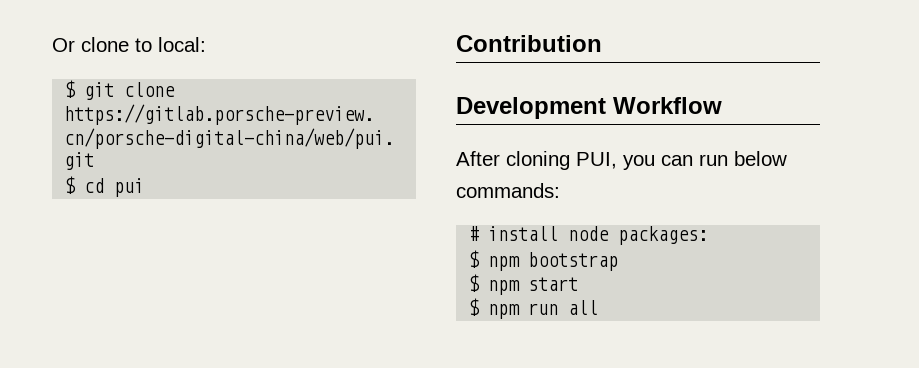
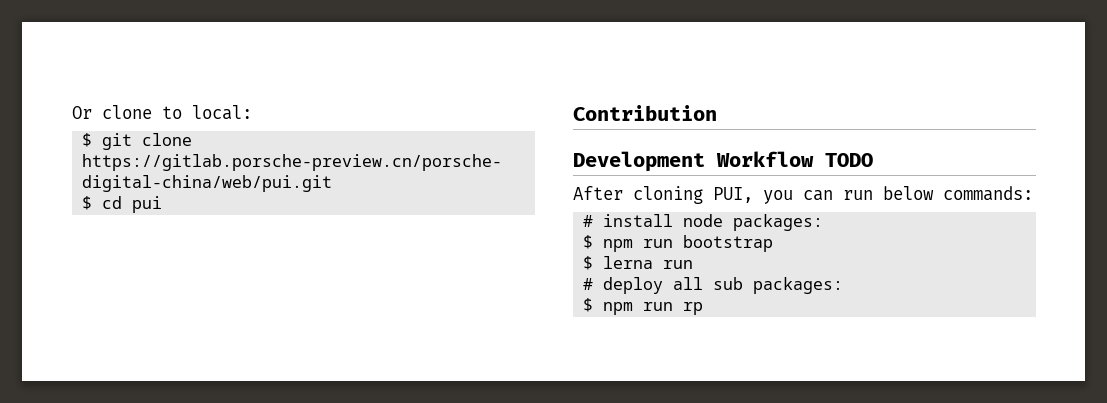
(722, 105) none -> [825,153,873,167] TODO
(521, 263) none -> [643,239,674,248] run
[488,277,579,295] [468,298,599,319] npm start // $ npm run all -> [603,256,694,269] [583,277,844,294] [583,298,704,315] lerna run // # deploy all sub packages: // $ npm run rp

